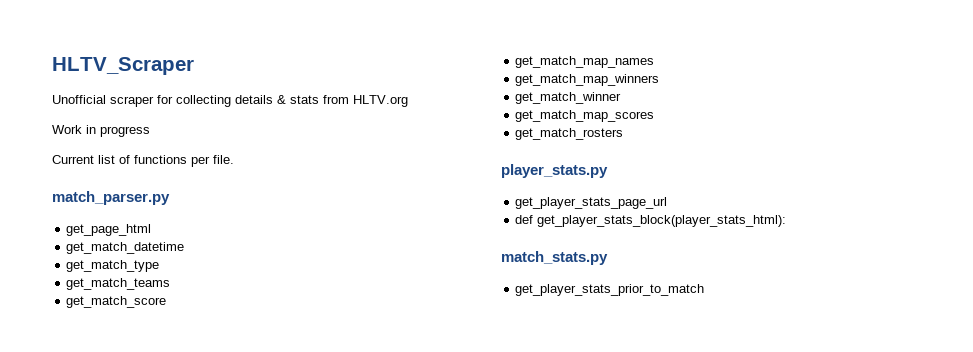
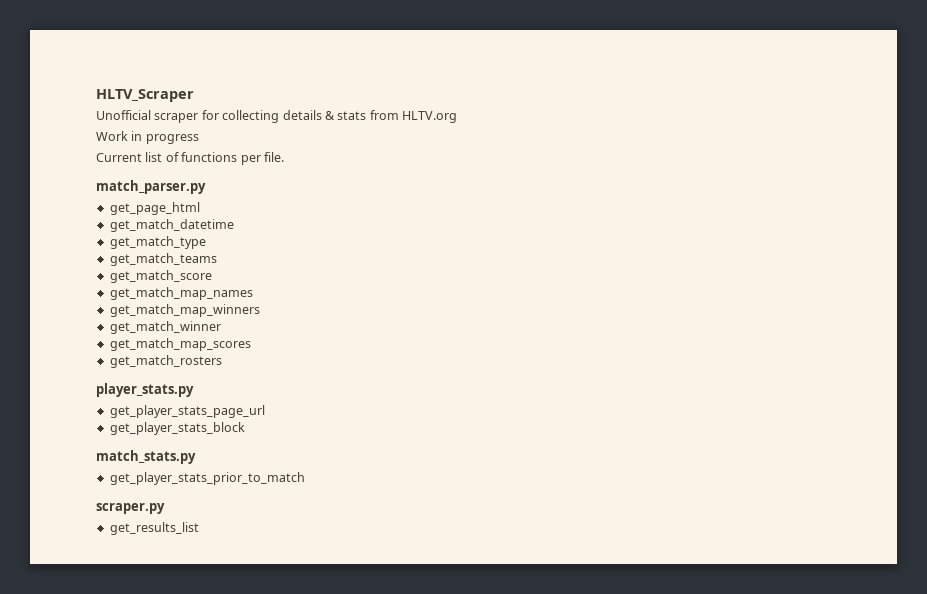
[515,215,787,227] def get_player_stats_block(player_stats_html): -> [109,422,245,435] get_player_stats_block
(705, 290) none -> [96,503,165,514] [109,522,199,535] // scraper.py // get_results_list

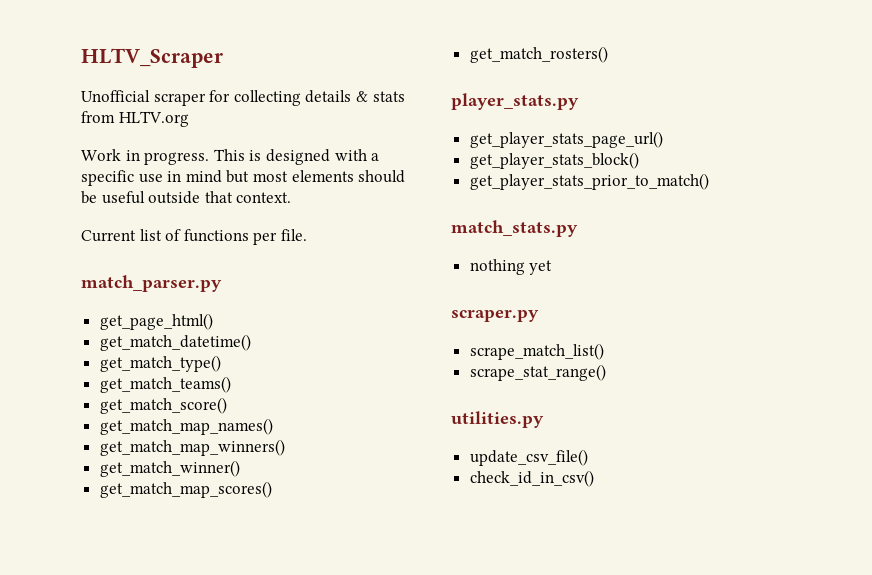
[145,134,199,144] progress -> [144,149,380,165] [81,170,406,186] [81,191,292,204] progress. This is designed with a specific use in mind but most elements should be useful outside that context.
[109,202,200,215] [109,219,234,232] [109,236,206,249] [109,253,217,266] [109,270,212,283] [109,287,253,300] [109,304,260,317] [109,321,221,334] [109,338,251,351] [109,355,222,368] [96,383,194,397] [109,405,265,418] [109,422,245,435] get_page_html // get_match_datetime // get_match_type // get_match_teams // get_match_score // get_match_map_names // get_match_map_winners // get_match_winner // get_match_map_scores // get_match_rosters // player_stats.py // get_player_stats_page_url // get_player_stats_block -> [99,313,213,330] [99,334,251,351] [99,355,221,372] [99,376,231,393] [99,397,227,414] [99,418,273,435] [99,439,285,456] [99,460,240,477] [99,481,272,498] [469,46,608,63] [451,93,579,110] [469,131,663,148] [469,152,639,169] [469,173,709,190] get_page_html() // get_match_datetime() // get_match_type() // get_match_teams() // get_match_score() // get_match_map_names() // get_match_map_winners() // get_match_winner() // get_match_map_scores() // get_match_rosters() // player_stats.py // get_player_stats_page_url() // get_player_stats_block() // get_player_stats_prior_to_match()
[109,472,305,485] get_player_stats_prior_to_match -> [469,259,553,275] nothing yet
[109,522,199,535] get_results_list -> [469,343,604,360] [469,364,606,381] [451,411,544,428] [469,449,588,466] [469,470,594,487] scrape_match_list() // scrape_stat_range() // utilities.py // update_csv_file() // check_id_in_csv()

